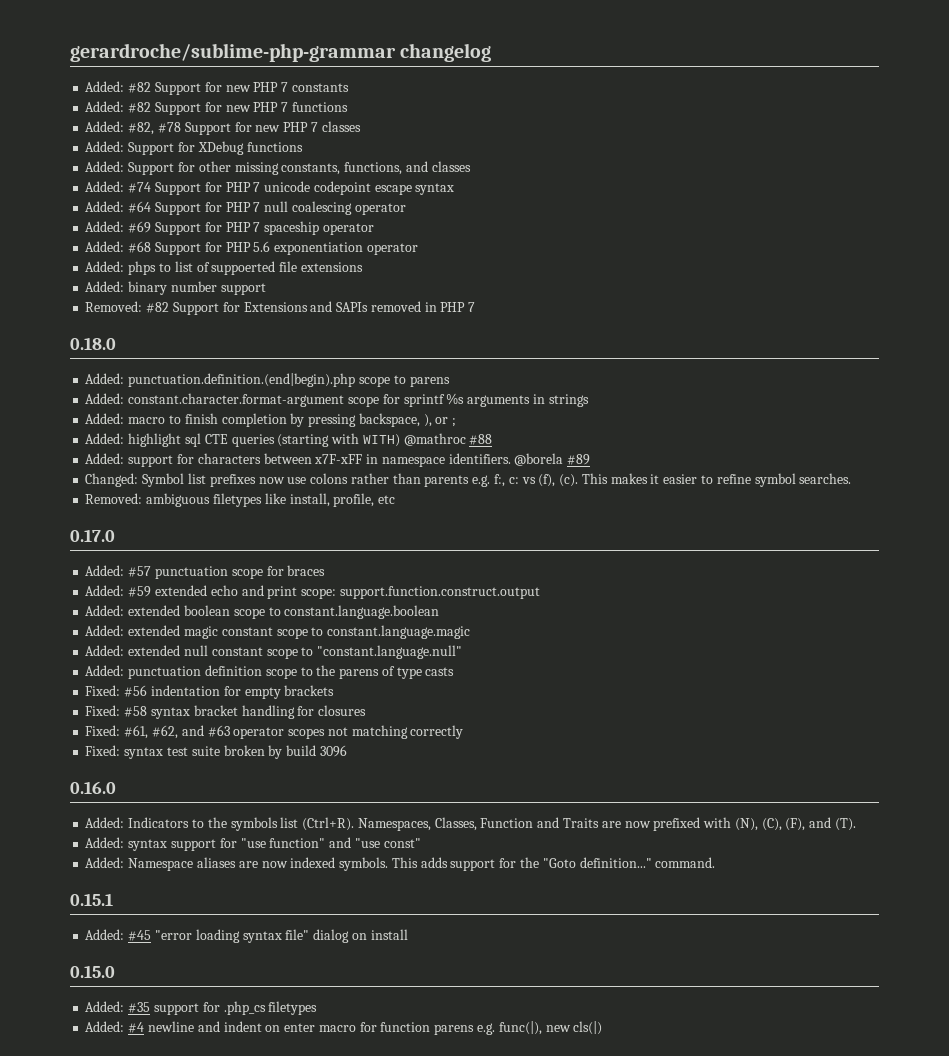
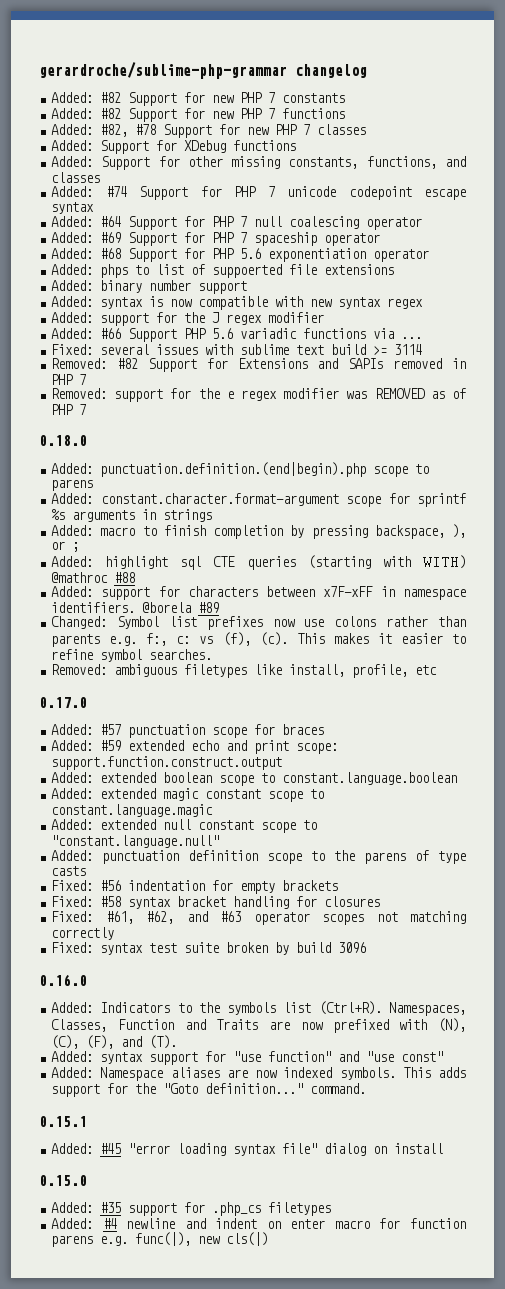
(266, 289) none -> [51,296,424,310] [51,312,325,326] [51,328,423,342] [51,344,423,355] // Added: syntax is now compatible with new syntax regex // Added: support for the J regex modifier // Added: #66 Support PHP 5.6 variadic functions via ... // Fixed: several issues with sublime text build >= 3114
(476, 307) none -> [51,388,466,402] [51,404,87,415] // Removed: support for the e regex modifier was REMOVED as of PHP 7

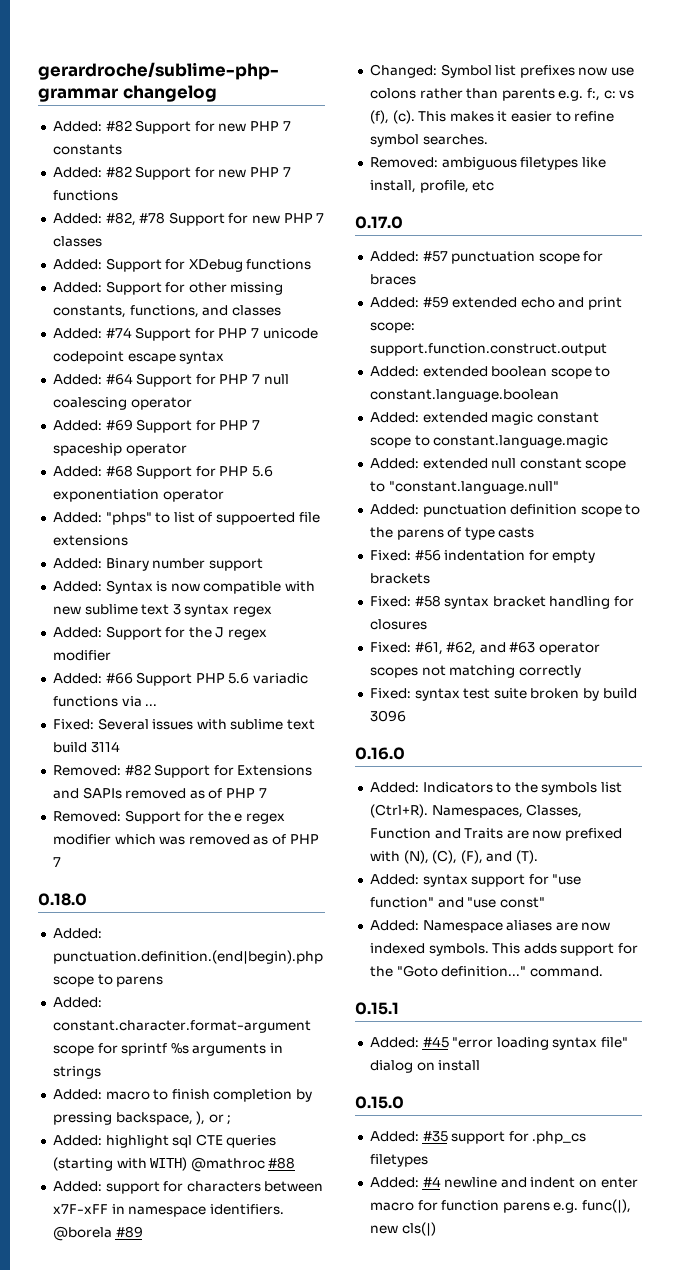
[100,264,129,278] phps -> [105,512,152,525] "phps"
[100,280,143,293] binary -> [105,558,149,571] Binary
[100,297,144,309] syntax -> [105,580,153,594] Syntax
(333, 303) none -> [84,604,181,615] sublime text 3
[100,313,150,326] support -> [105,626,162,640] Support
[100,344,150,355] several -> [97,718,149,730] Several
[373,346,388,355] >= -> (87, 747) none
[452,358,467,369] in -> [189,788,223,799] as of
[114,389,164,402] support -> [124,810,181,824] Support
[346,388,425,399] was REMOVED -> [114,834,250,845] which was removed

